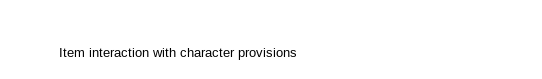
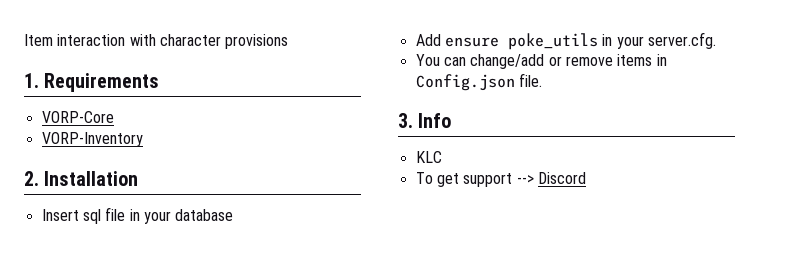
(297, 54) none -> [24,73,160,92] [41,111,114,123] [41,132,143,147] [24,171,139,186] [41,207,234,224] [415,32,716,50] [415,54,667,69] [415,73,542,91] [398,113,452,128] [415,151,442,163] [415,172,586,187] // 1. Requirements // VORP-Core // VORP-Inventory // 2. Installation // Insert sql file in your database // Add ensure poke_utils in your server.cfg. // You can change/add or remove items in Config.json file. // 3. Info // KLC // To get support --> Discord

